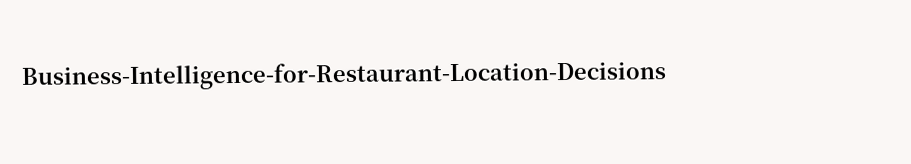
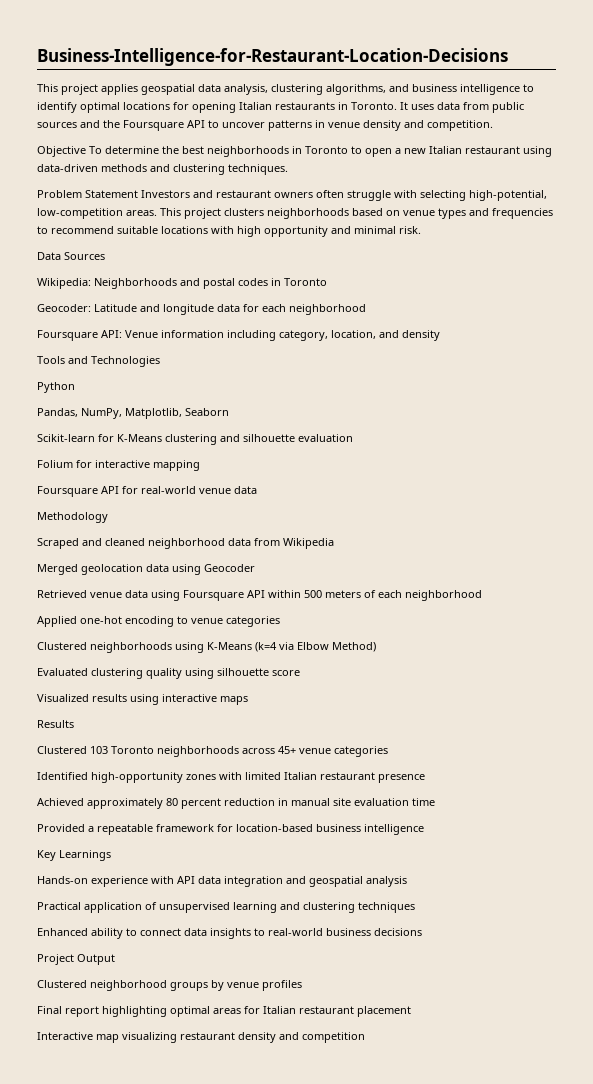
(667, 75) none -> [37,84,534,95] [37,102,524,113] [37,120,493,131] [37,146,552,157] [37,164,288,175] [37,190,547,201] [37,208,553,219] [37,226,421,237] [37,252,105,260] [37,278,327,289] [37,304,366,315] [37,330,440,341] [37,356,160,367] [37,382,75,393] [37,408,229,419] [37,434,353,445] [37,460,200,471] [37,486,257,497] [37,512,108,523] [37,538,334,549] [37,564,255,575] [37,590,482,601] [37,616,280,627] [37,642,376,653] [37,668,300,679] [37,694,248,705] [37,720,74,728] [37,746,388,757] [37,772,425,783] [37,798,435,809] [37,824,424,835] [37,850,111,861] [37,876,407,887] [37,902,415,913] [37,928,422,939] [37,954,115,965] [37,980,302,991] [37,1006,411,1017] [37,1032,365,1043] // This project applies geospatial data analysis, clustering algorithms, and business intelligence to identify optimal locations for opening Italian restaurants in Toronto. It uses data from public sources and the Foursquare API to uncover patterns in venue density and competition. // Objective To determine the best neighborhoods in Toronto to open a new Italian restaurant using data-driven methods and clustering techniques. // Problem Statement Investors and restaurant owners often struggle with selecting high-potential, low-competition areas. This project clusters neighborhoods based on venue types and frequencies to recommend suitable locations with high opportunity and minimal risk. // Data Sources // Wikipedia: Neighborhoods and postal codes in Toronto // Geocoder: Latitude and longitude data for each neighborhood // Foursquare API: Venue information including category, location, and density // Tools and Technologies // Python // Pandas, NumPy, Matplotlib, Seaborn // Scikit-learn for K-Means clustering and silhouette evaluation // Folium for interactive mapping // Foursquare API for real-world venue data // Methodology // Scraped and cleaned neighborhood data from Wikipedia // Merged geolocation data using Geocoder // Retrieved venue data using Foursquare API within 500 meters of each neighborhood // Applied one-hot encoding to venue categories // Clustered neighborhoods using K-Means (k=4 via Elbow Method) // Evaluated clustering quality using silhouette score // Visualized results using interactive maps // Results // Clustered 103 Toronto neighborhoods across 45+ venue categories // Identified high-opportunity zones with limited Italian restaurant presence // Achieved approximately 80 percent reduction in manual site evaluation time // Provided a repeatable framework for location-based business intelligence // Key Learnings // Hands-on experience with API data integration and geospatial analysis // Practical application of unsupervised learning and clustering techniques // Enhanced ability to connect data insights to real-world business decisions // Project Output // Clustered neighborhood groups by venue profiles // Final report highlighting optimal areas for Italian restaurant placement // Interactive map visualizing restaurant density and competition

